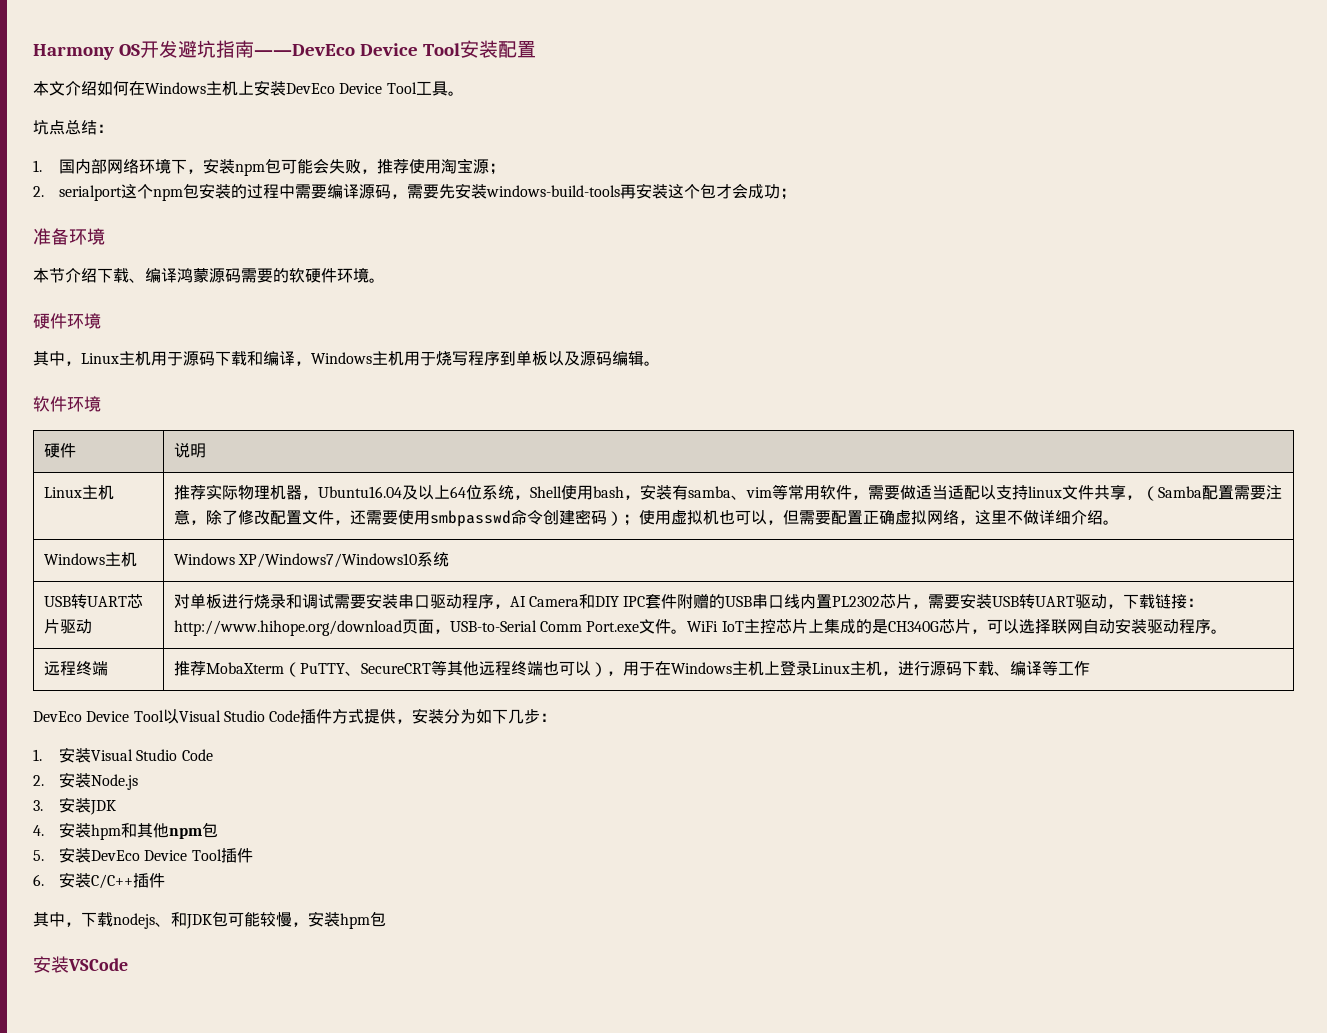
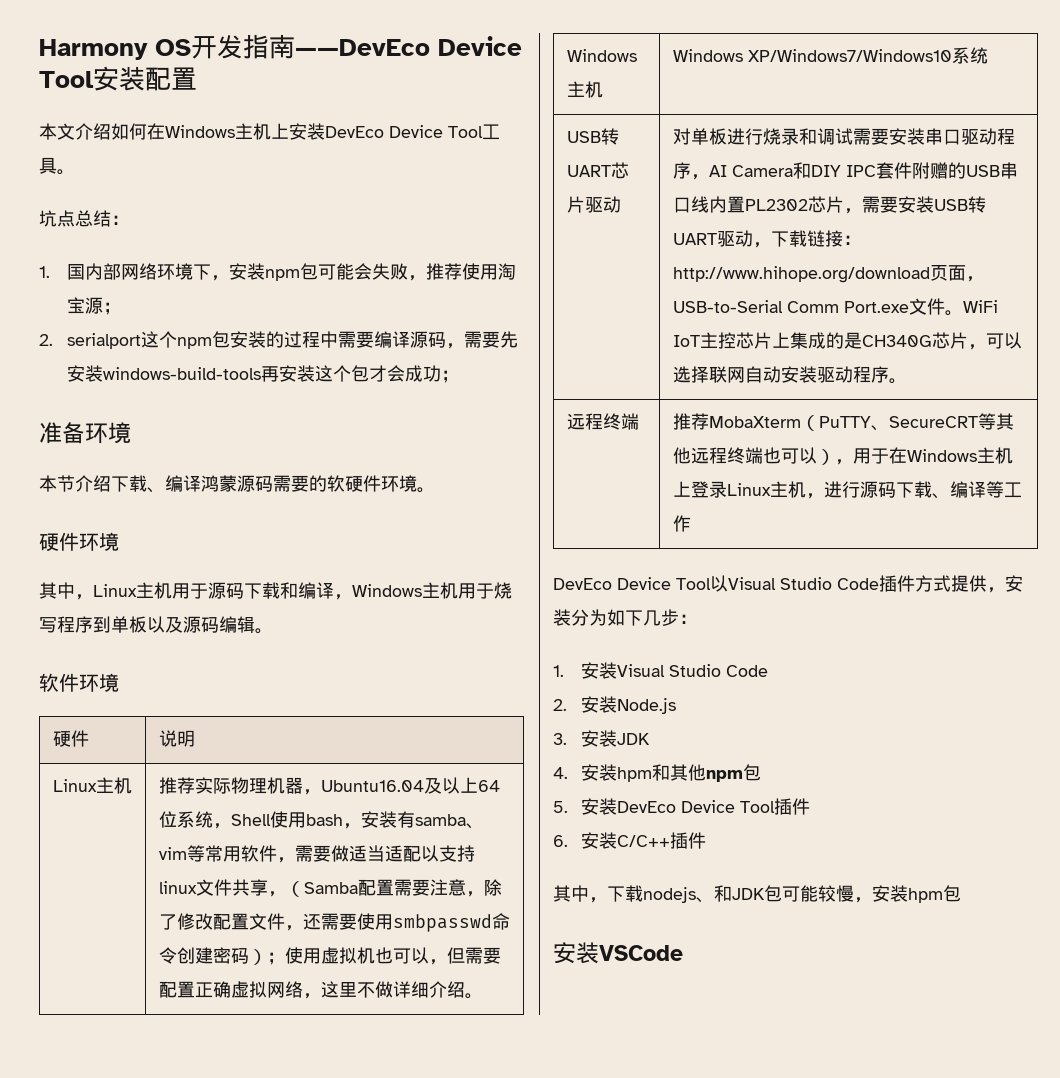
[177,40,216,58] 避坑 -> (243, 47) none

